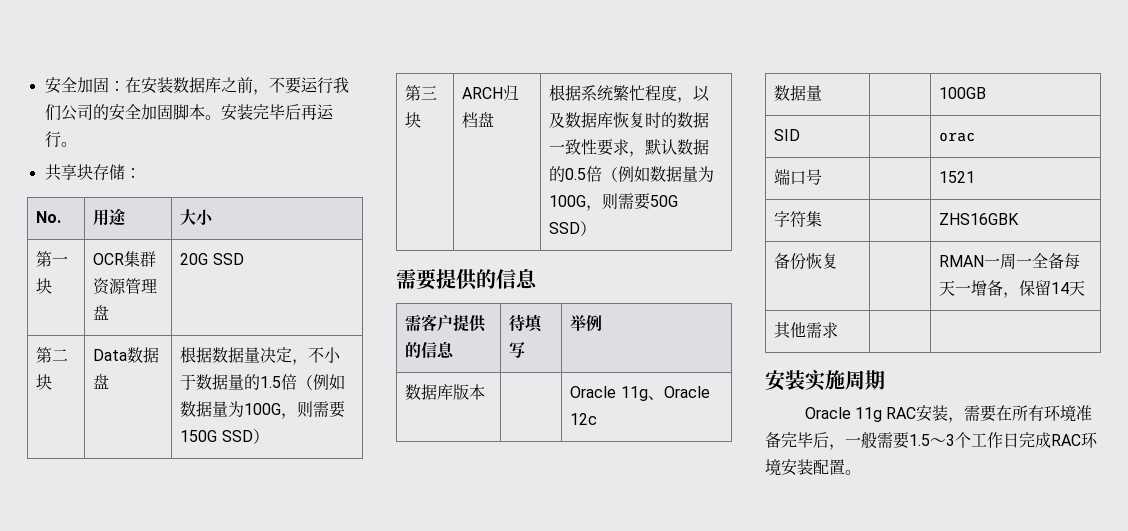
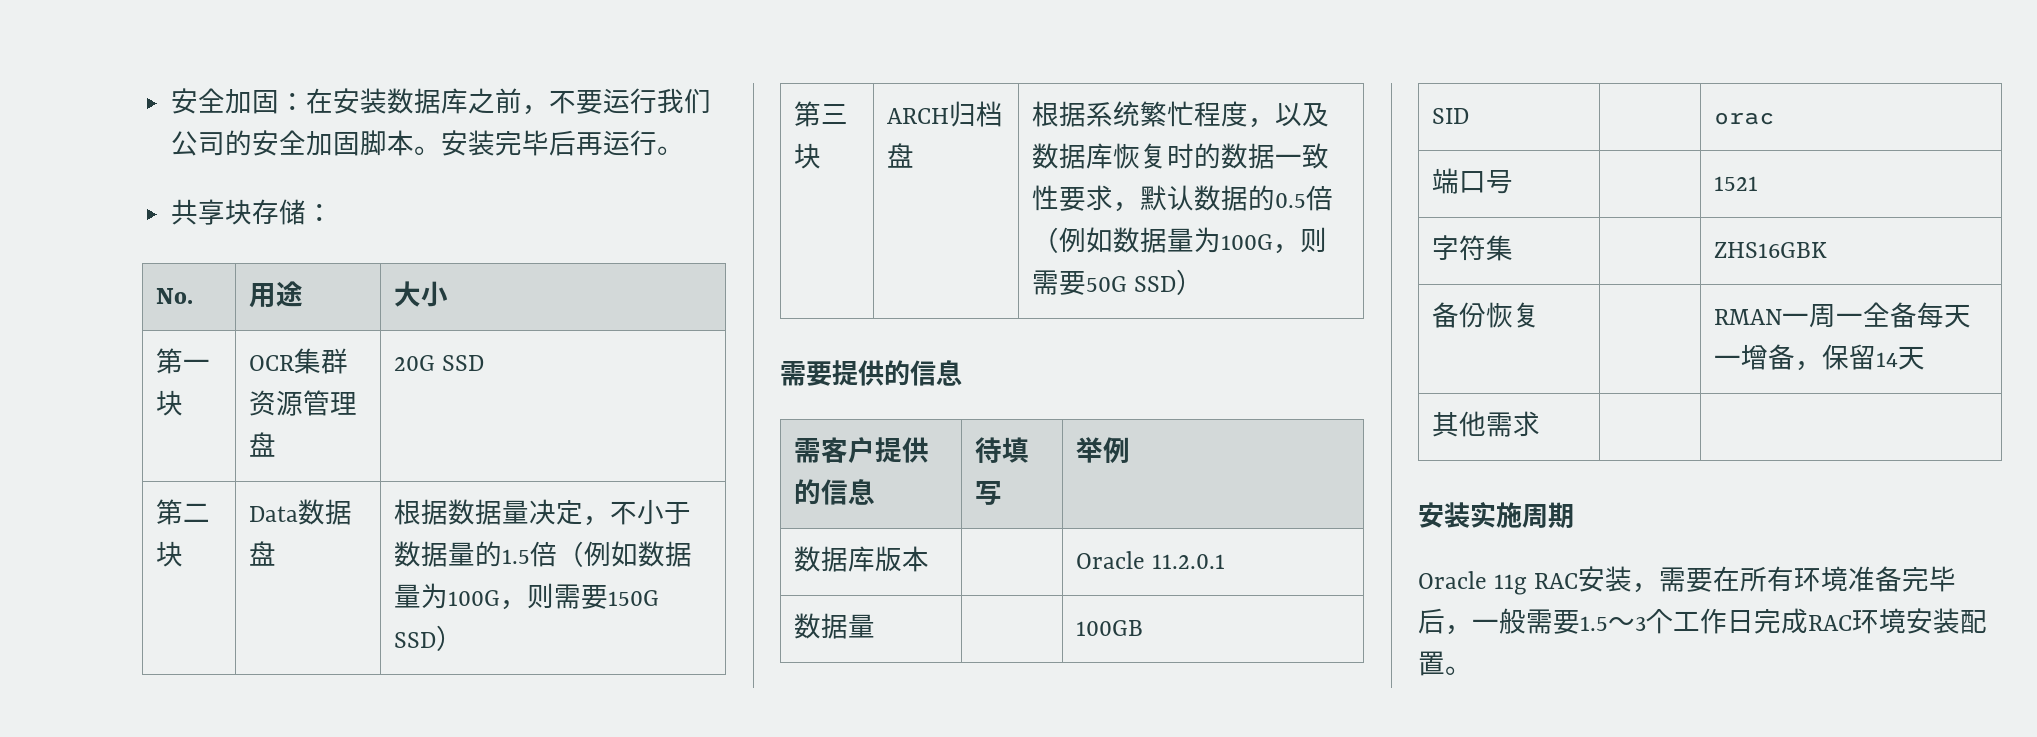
[620,386,710,401] [570,413,598,425] 11g、Oracle 12c -> [1152,554,1226,569] 11.2.0.1

